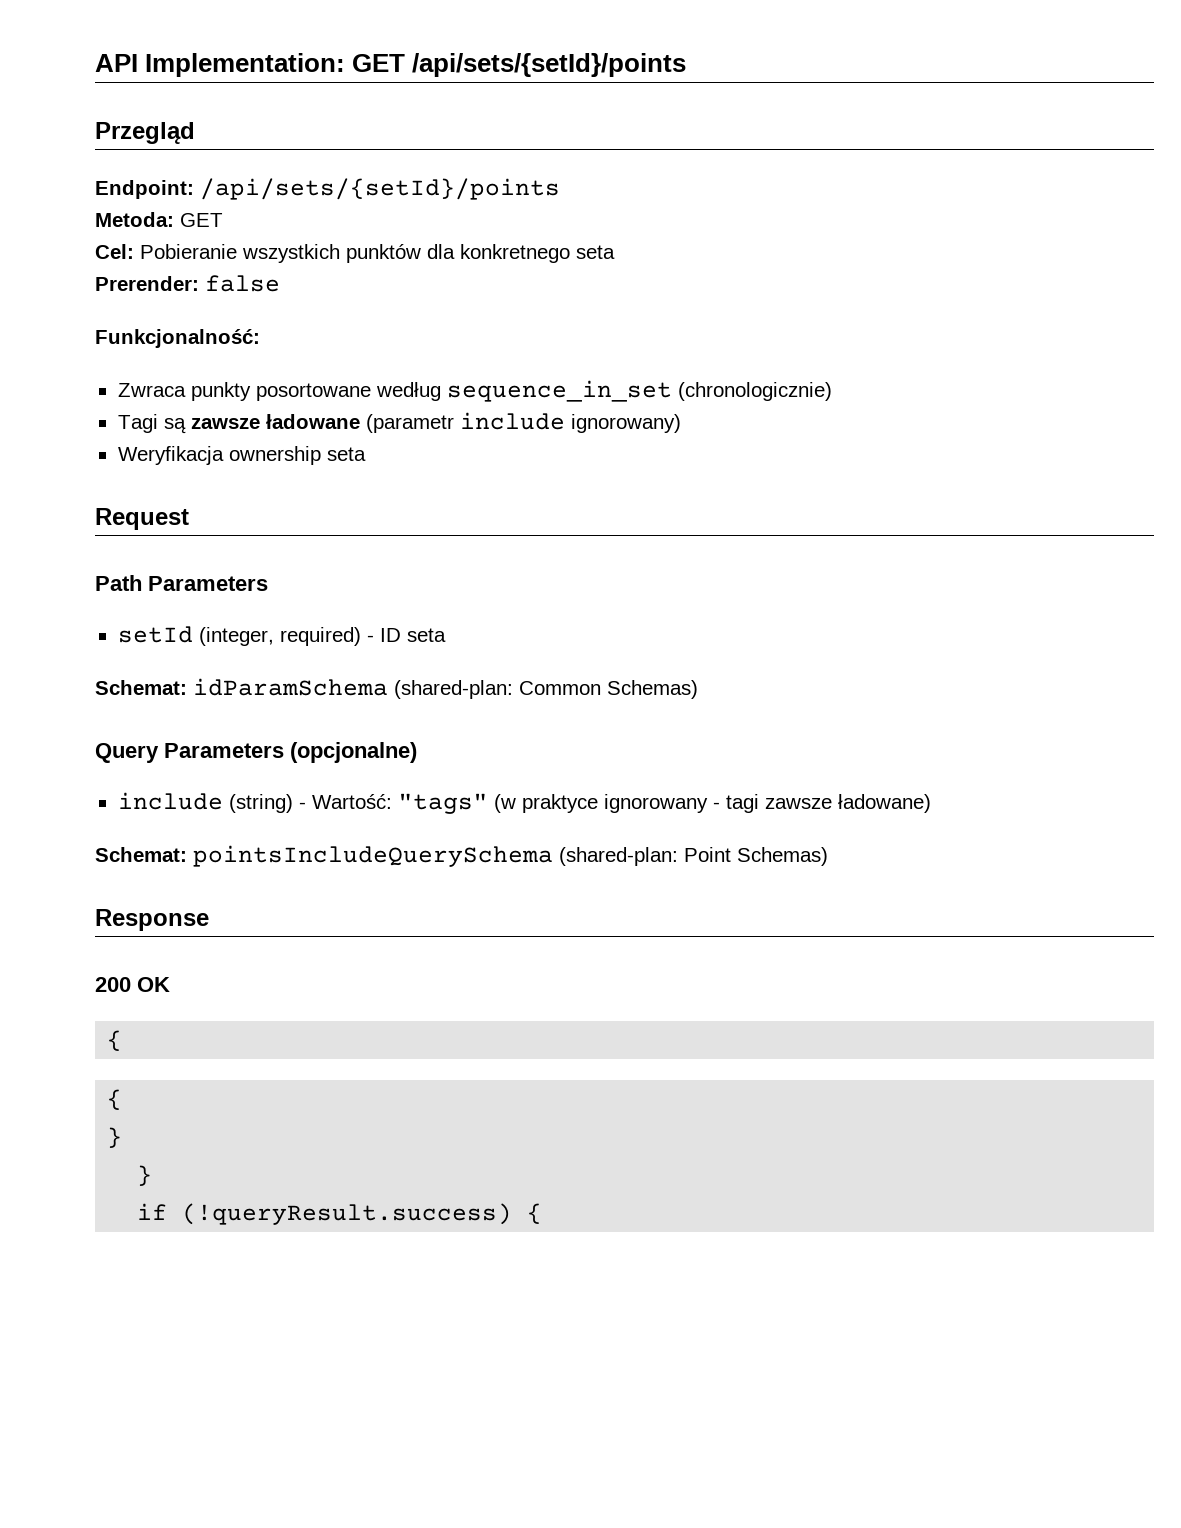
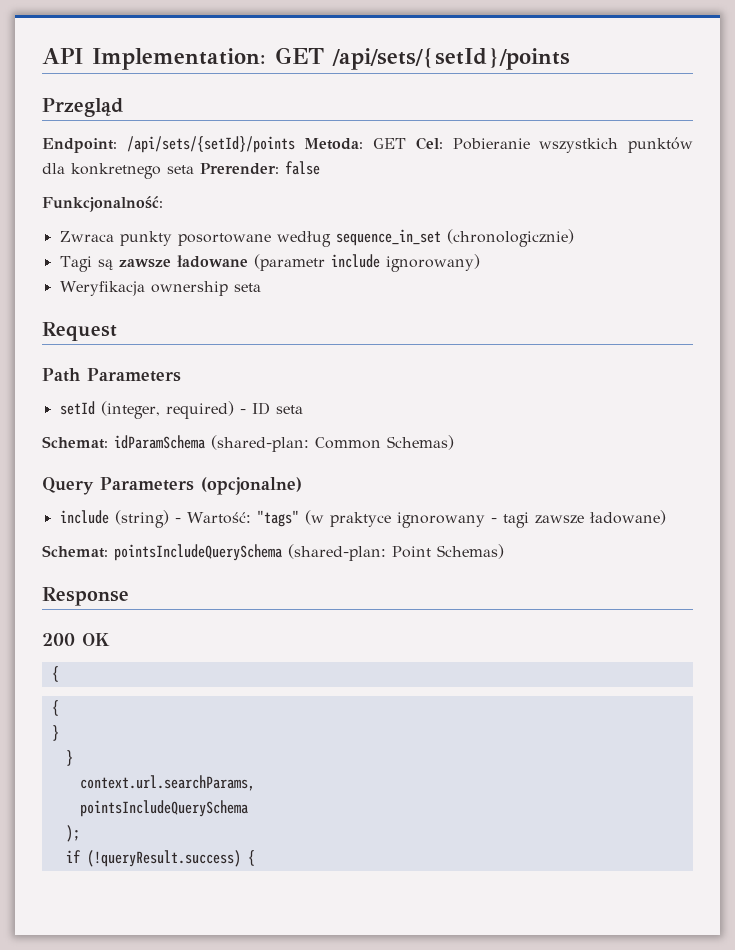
(560, 189) // -> (295, 144) none
(223, 220) // -> (407, 143) none
(615, 252) // -> (194, 169) none
(153, 1175) none -> [79,775,255,791] [79,800,248,817] [65,825,80,842] // context.url.searchParams, // pointsIncludeQuerySchema // );

